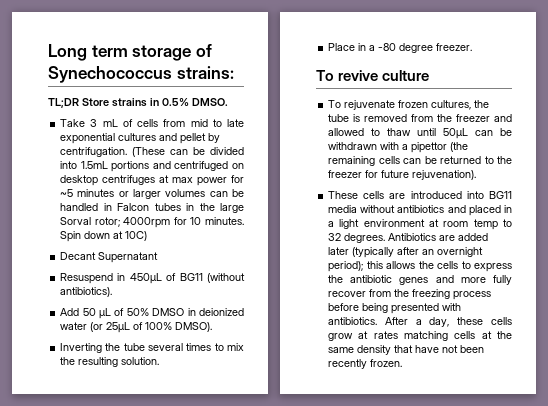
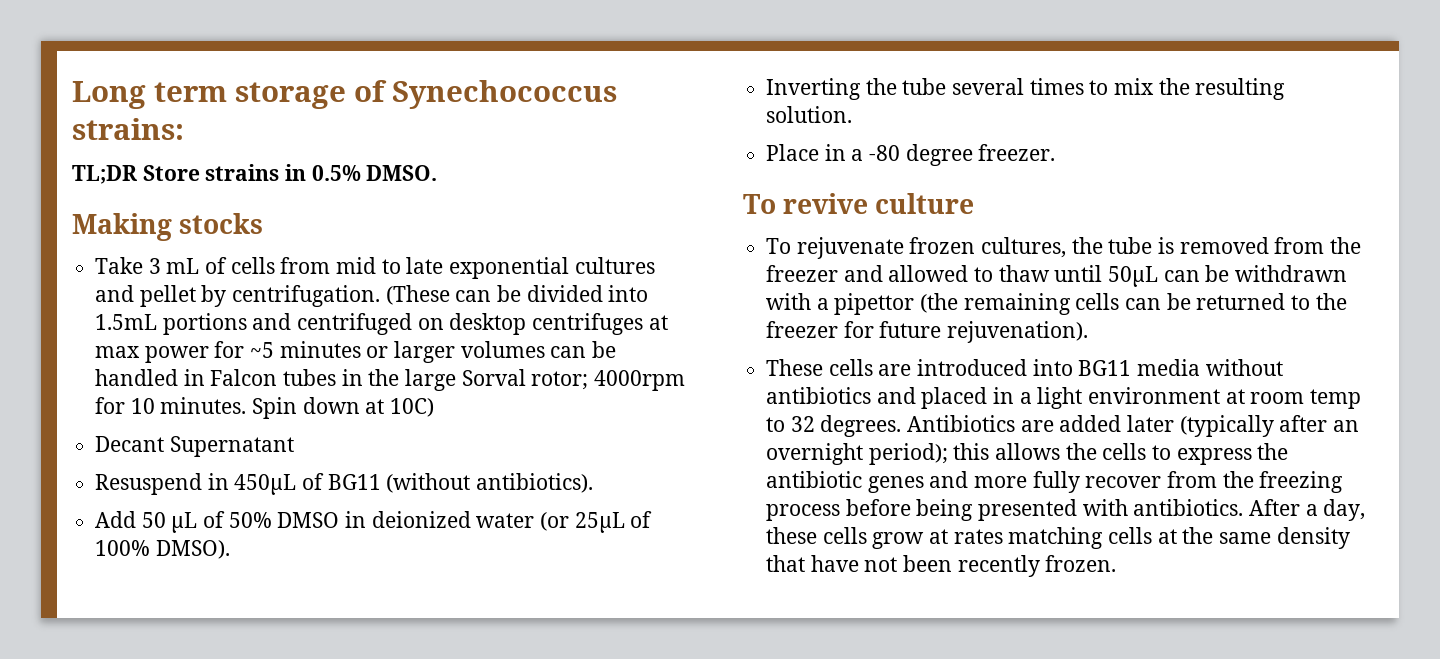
(228, 102) none -> [72,213,264,241] // Making stocks

